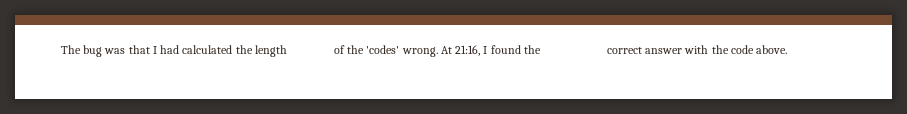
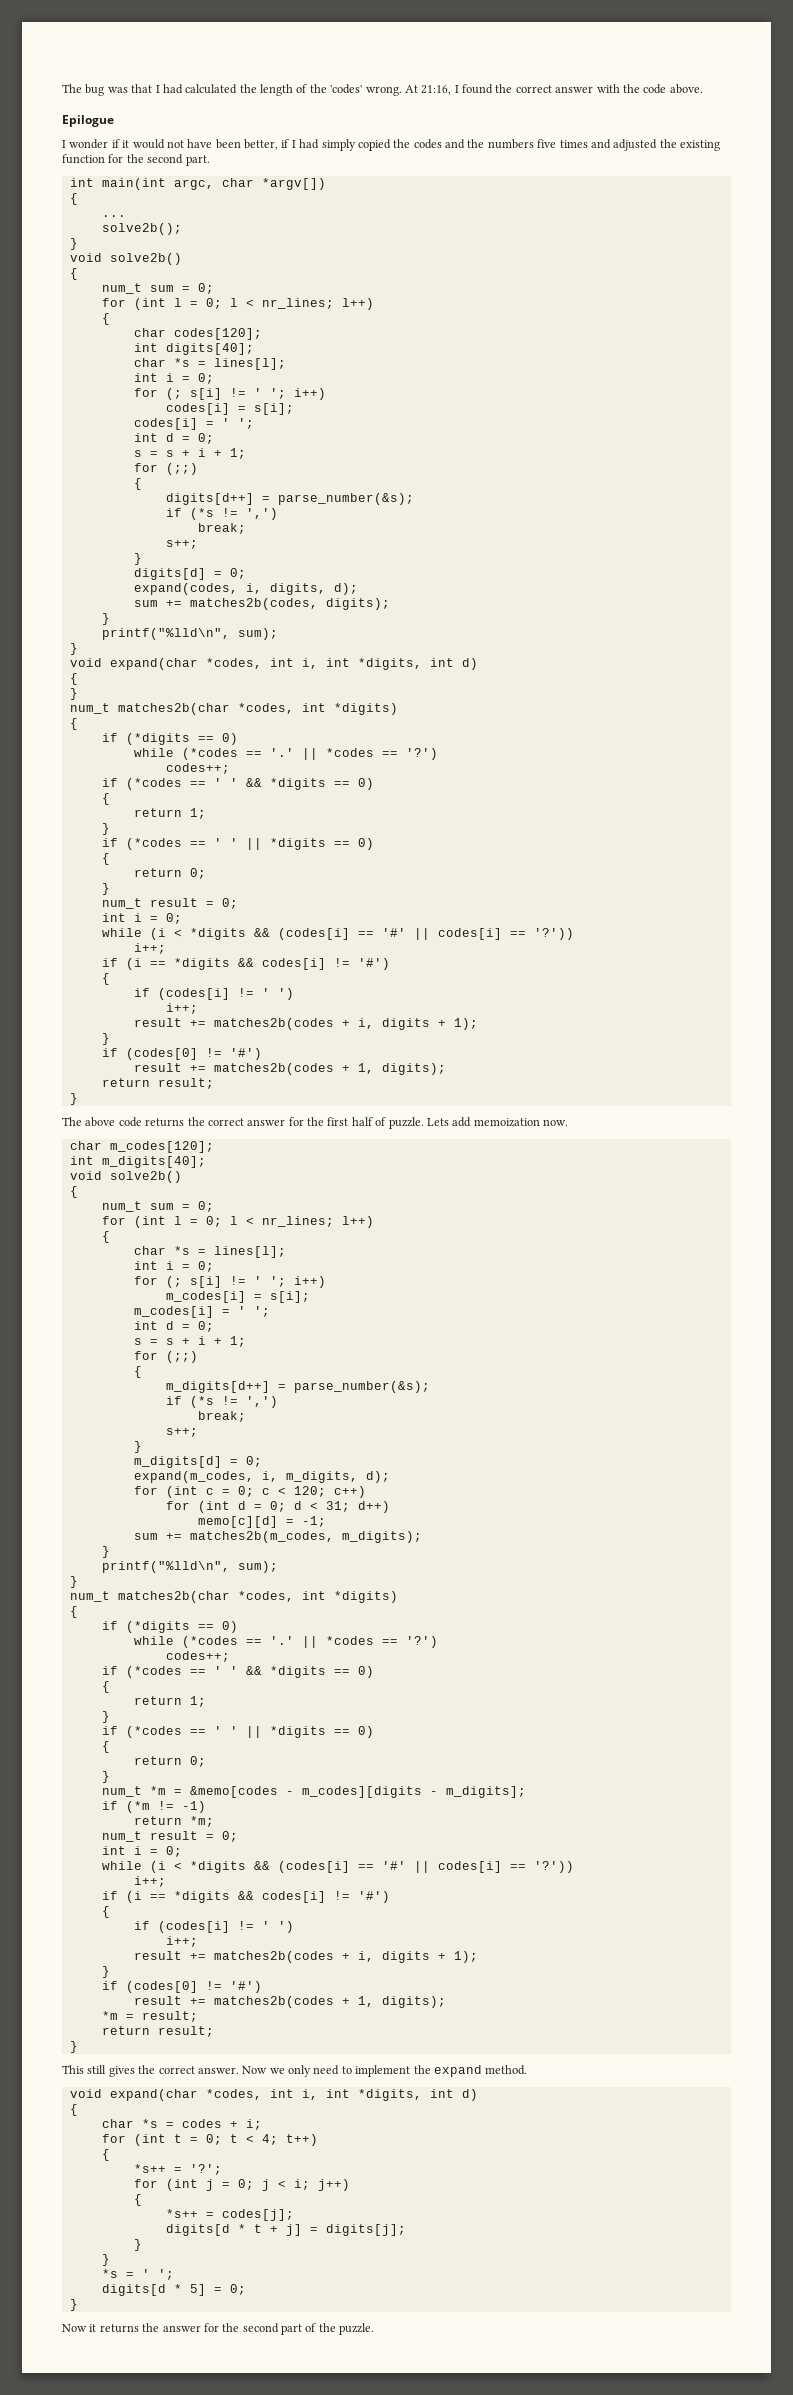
(788, 49) none -> [62,115,114,127] [62,139,720,151] [62,154,210,166] [69,178,326,190] [69,193,78,205] [101,215,126,217] [101,223,182,235] [69,238,78,250] [69,253,182,265] [69,268,78,280] [101,283,214,294] [101,298,374,310] [101,313,110,325] [133,328,262,340] [133,343,254,355] [133,358,286,370] [133,373,214,384] [133,388,326,400] [165,403,294,415] [133,418,254,430] [133,433,214,444] [133,448,246,459] [133,463,198,475] [133,478,142,490] [165,493,414,505] [165,508,278,520] [197,523,246,534] [165,540,198,549] [133,553,142,565] [133,568,246,580] [133,583,358,595] [133,598,390,610] [101,613,110,625] [101,628,278,640] [69,643,78,655] [69,658,478,670] [69,673,78,685] [69,688,78,700] [69,703,398,715] [69,718,78,730] [101,733,238,745] [133,748,438,760] [165,763,230,774] [101,778,374,790] [101,793,110,805] [133,808,206,819] [101,823,110,835] [101,838,374,850] [101,853,110,865] [133,868,206,879] [101,883,110,895] [101,898,238,909] [101,913,182,924] [101,928,574,940] [133,943,166,954] [101,958,390,970] [101,973,110,985] [133,988,294,1000] [165,1003,198,1014] [133,1018,478,1030] [101,1033,110,1045] [101,1048,262,1060] [133,1063,446,1075] [101,1078,214,1089] [69,1093,78,1105] [62,1117,568,1129] [69,1141,214,1153] [69,1156,206,1168] [69,1171,182,1183] [69,1186,78,1198] [101,1201,214,1212] [101,1216,374,1228] [101,1231,110,1243] [133,1246,286,1258] [133,1261,214,1272] [133,1276,326,1288] [165,1291,310,1303] [133,1306,270,1318] [133,1321,214,1332] [133,1336,246,1347] [133,1351,198,1363] [133,1366,142,1378] [165,1381,430,1393] [165,1396,278,1408] [197,1411,246,1422] [165,1428,198,1437] [133,1441,142,1453] [133,1456,262,1468] [133,1471,390,1483] [133,1486,366,1498] [165,1501,390,1513] [197,1516,326,1528] [133,1531,422,1543] [101,1546,110,1558] [101,1561,278,1573] [69,1576,78,1588] [69,1591,398,1603] [69,1606,78,1618] [101,1621,238,1633] [133,1636,438,1648] [165,1651,230,1662] [101,1666,374,1678] [101,1681,110,1693] [133,1696,206,1707] [101,1711,110,1723] [101,1726,374,1738] [101,1741,110,1753] [133,1756,206,1767] [101,1771,110,1783] [101,1786,526,1798] [101,1801,206,1813] [133,1816,214,1827] [101,1831,238,1842] [101,1846,182,1857] [101,1861,574,1873] [133,1876,166,1887] [101,1891,390,1903] [101,1906,110,1918] [133,1921,294,1933] [165,1936,198,1947] [133,1951,478,1963] [101,1966,110,1978] [101,1981,262,1993] [133,1996,446,2008] [101,2011,198,2022] [101,2026,214,2037] [69,2041,78,2053] [62,2065,528,2077] [69,2089,478,2101] [69,2104,78,2116] [101,2119,262,2130] [101,2134,318,2146] [101,2149,110,2161] [133,2164,222,2175] [133,2179,350,2191] [133,2194,142,2206] [165,2209,294,2221] [165,2224,406,2236] [133,2239,142,2251] [101,2254,110,2266] [101,2269,174,2280] [101,2284,246,2296] [69,2299,78,2311] [62,2323,375,2335] // Epilogue // I wonder if it would not have been better, if I had simply copied the codes and the numbers five times and adjusted the existing function for the second part. // int main(int argc, char *argv[]) // { // ... // solve2b(); // } // void solve2b() // { // num_t sum = 0; // for (int l = 0; l < nr_lines; l++) // { // char codes[120]; // int digits[40]; // char *s = lines[l]; // int i = 0; // for (; s[i] != ' '; i++) // codes[i] = s[i]; // codes[i] = ' '; // int d = 0; // s = s + i + 1; // for (;;) // { // digits[d++] = parse_number(&s); // if (*s != ',') // break; // s++; // } // digits[d] = 0; // expand(codes, i, digits, d); // sum += matches2b(codes, digits); // } // printf("%lld\n", sum); // } // void expand(char *codes, int i, int *digits, int d) // { // } // num_t matches2b(char *codes, int *digits) // { // if (*digits == 0) // while (*codes == '.' || *codes == '?') // codes++; // if (*codes == ' ' && *digits == 0) // { // return 1; // } // if (*codes == ' ' || *digits == 0) // { // return 0; // } // num_t result = 0; // int i = 0; // while (i < *digits && (codes[i] == '#' || codes[i] == '?')) // i++; // if (i == *digits && codes[i] != '#') // { // if (codes[i] != ' ') // i++; // result += matches2b(codes + i, digits + 1); // } // if (codes[0] != '#') // result += matches2b(codes + 1, digits); // return result; // } // The above code returns the correct answer for the first half of puzzle. Lets add memoization now. // char m_codes[120]; // int m_digits[40]; // void solve2b() // { // num_t sum = 0; // for (int l = 0; l < nr_lines; l++) // { // char *s = lines[l]; // int i = 0; // for (; s[i] != ' '; i++) // m_codes[i] = s[i]; // m_codes[i] = ' '; // int d = 0; // s = s + i + 1; // for (;;) // { // m_digits[d++] = parse_number(&s); // if (*s != ',') // break; // s++; // } // m_digits[d] = 0; // expand(m_codes, i, m_digits, d); // for (int c = 0; c < 120; c++) // for (int d = 0; d < 31; d++) // memo[c][d] = -1; // sum += matches2b(m_codes, m_digits); // } // printf("%lld\n", sum); // } // num_t matches2b(char *codes, int *digits) // { // if (*digits == 0) // while (*codes == '.' || *codes == '?') // codes++; // if (*codes == ' ' && *digits == 0) // { // return 1; // } // if (*codes == ' ' || *digits == 0) // { // return 0; // } // num_t *m = &memo[codes - m_codes][digits - m_digits]; // if (*m != -1) // return *m; // num_t result = 0; // int i = 0; // while (i < *digits && (codes[i] == '#' || codes[i] == '?')) // i++; // if (i == *digits && codes[i] != '#') // { // if (codes[i] != ' ') // i++; // result += matches2b(codes + i, digits + 1); // } // if (codes[0] != '#') // result += matches2b(codes + 1, digits); // *m = result; // return result; // } // This still gives the correct answer. Now we only need to implement the expand method. // void expand(char *codes, int i, int *digits, int d) // { // char *s = codes + i; // for (int t = 0; t < 4; t++) // { // *s++ = '?'; // for (int j = 0; j < i; j++) // { // *s++ = codes[j]; // digits[d * t + j] = digits[j]; // } // } // *s = ' '; // digits[d * 5] = 0; // } // Now it returns the answer for the second part of the puzzle.

